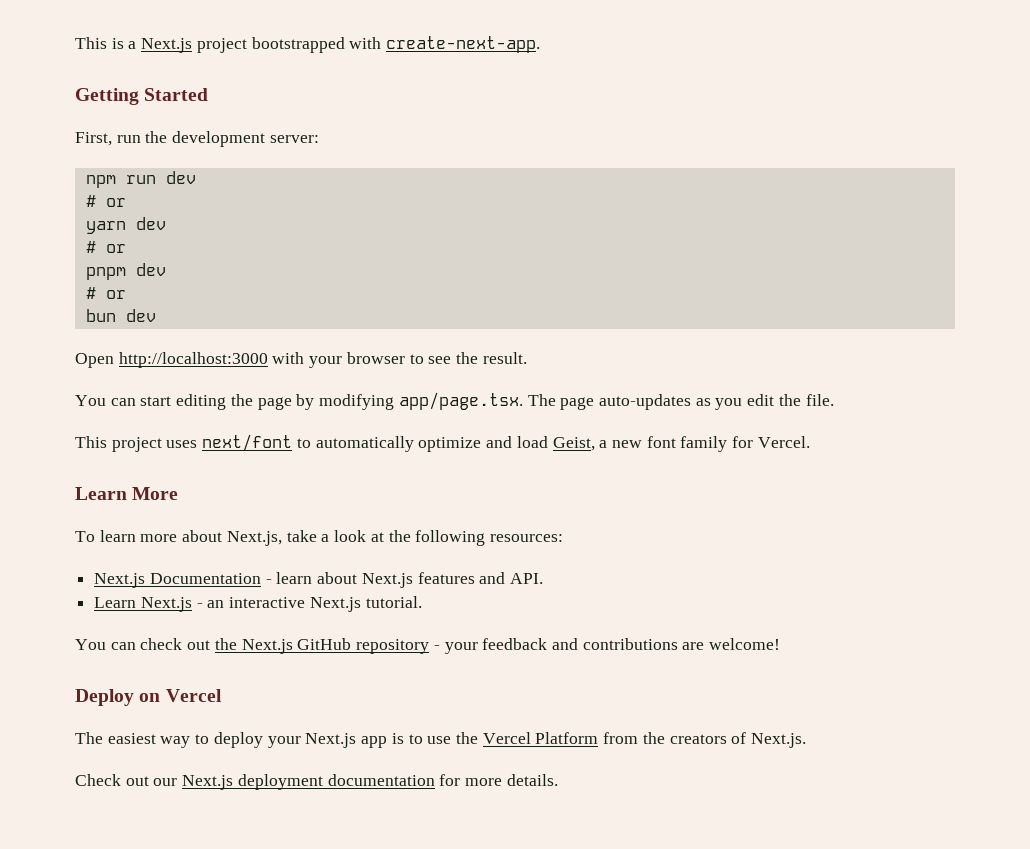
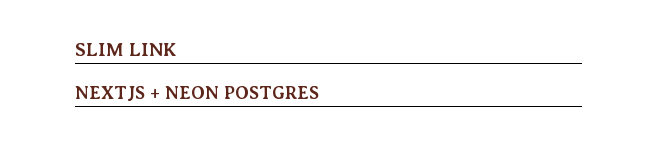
[75,36,541,53] [75,88,209,105] [75,131,319,147] [85,171,196,188] [85,195,126,207] [85,217,166,234] [85,241,126,253] [85,263,166,280] [85,287,126,299] [85,309,156,322] [75,352,527,368] [75,392,834,410] [75,434,810,452] [75,487,179,500] [75,530,563,546] [94,572,544,588] [94,596,422,612] [75,638,781,654] [75,689,222,706] [75,732,807,748] [75,774,558,790] This is a Next.js project bootstrapped with create-next-app. // Getting Started // First, run the development server: // npm run dev // # or // yarn dev // # or // pnpm dev // # or // bun dev // Open http://localhost:3000 with your browser to see the result. // You can start editing the page by modifying app/page.tsx. The page auto-updates as you edit the file. // This project uses next/font to automatically optimize and load Geist, a new font family for Vercel. // Learn More // To learn more about Next.js, take a look at the following resources: // Next.js Documentation - learn about Next.js features and API. // Learn Next.js - an interactive Next.js tutorial. // You can check out the Next.js GitHub repository - your feedback and contributions are welcome! // Deploy on Vercel // The easiest way to deploy your Next.js app is to use the Vercel Platform from the creators of Next.js. // Check out our Next.js deployment documentation for more details. -> [75,43,178,56] [75,86,319,101] SLIM LINK // NEXTJS + NEON POSTGRES

